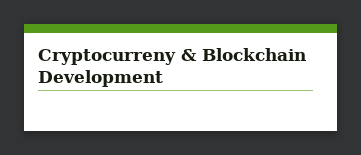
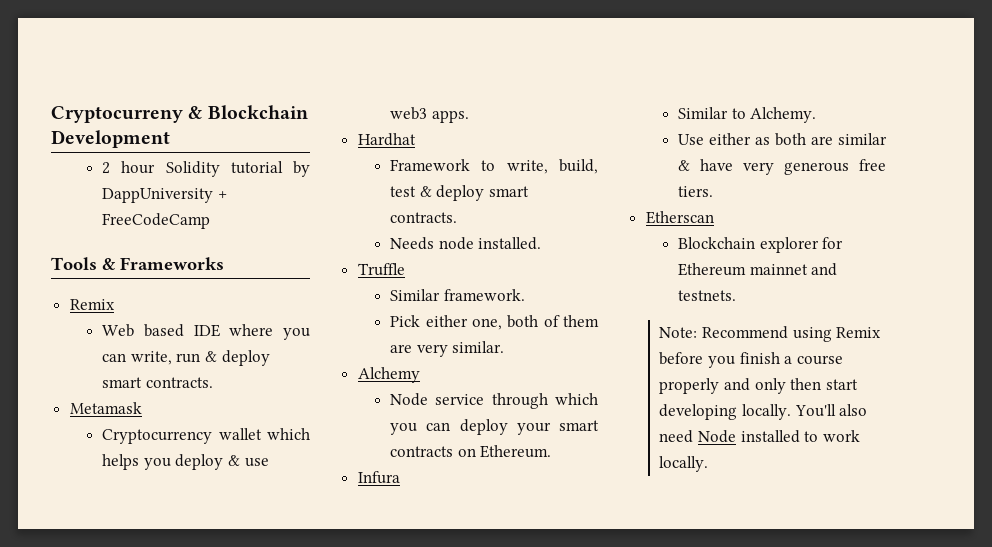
(163, 78) none -> [102,161,310,177] [102,188,227,203] [102,213,211,229] [51,257,224,270] [69,299,115,310] [102,324,310,340] [102,350,270,366] [102,377,213,388] [69,402,142,414] [102,428,310,444] [102,454,269,470] [390,107,469,123] [357,133,416,146] [390,159,598,174] [390,185,529,201] [390,212,458,223] [390,237,542,250] [357,263,405,276] [390,289,525,301] [390,315,599,330] [390,341,505,357] [357,367,420,383] [390,393,598,409] [390,419,599,435] [390,445,552,458] [357,471,400,484] [678,107,817,123] [678,133,887,146] [678,159,886,175] [678,186,714,197] [645,211,714,224] [678,237,844,253] [678,263,838,276] [678,290,737,301] [659,326,882,342] [659,352,843,368] [659,378,858,394] [659,404,868,420] [659,430,860,443] [659,456,709,472] // 2 hour Solidity tutorial by DappUniversity + FreeCodeCamp // Tools & Frameworks // Remix // Web based IDE where you can write, run & deploy smart contracts. // Metamask // Cryptocurrency wallet which helps you deploy & use web3 apps. // Hardhat // Framework to write, build, test & deploy smart contracts. // Needs node installed. // Truffle // Similar framework. // Pick either one, both of them are very similar. // Alchemy // Node service through which you can deploy your smart contracts on Ethereum. // Infura // Similar to Alchemy. // Use either as both are similar & have very generous free tiers. // Etherscan // Blockchain explorer for Ethereum mainnet and testnets. // Note: Recommend using Remix before you finish a course properly and only then start developing locally. You'll also need Node installed to work locally.

